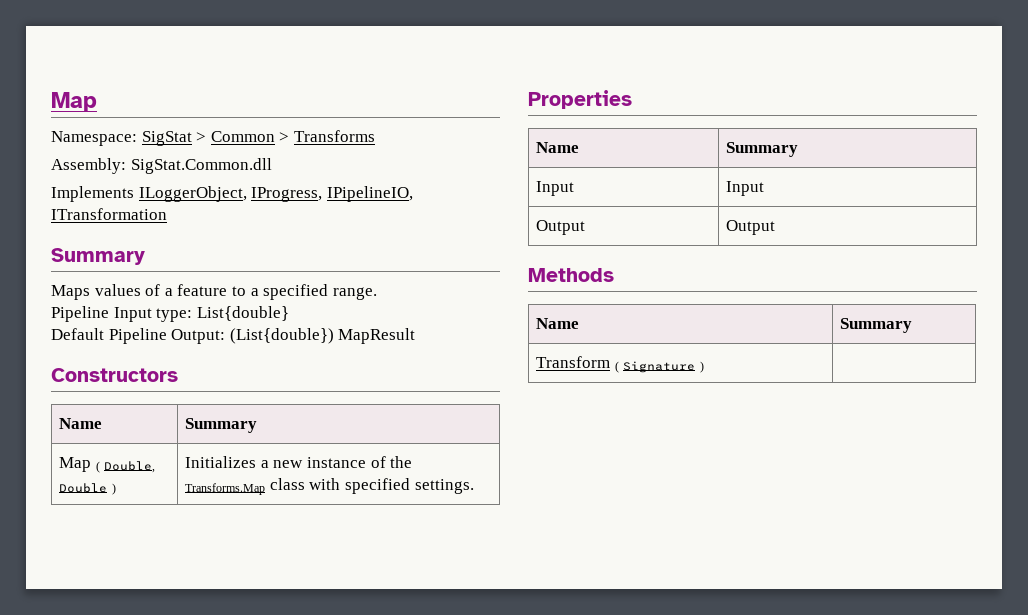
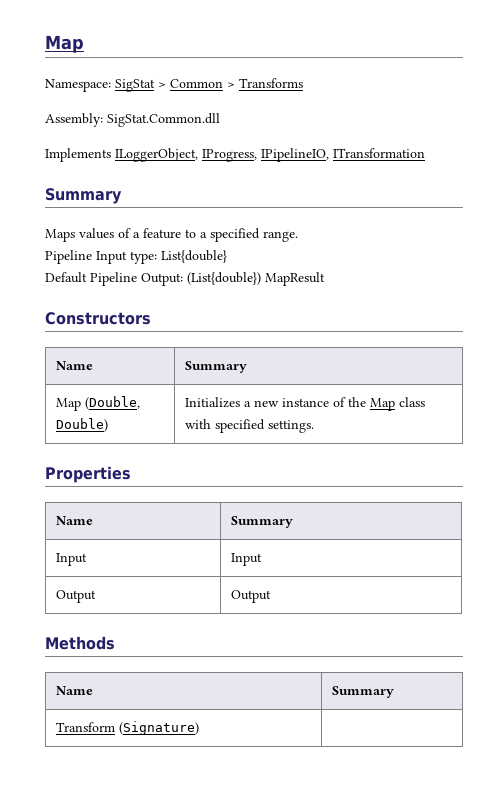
[95,461,156,473] [59,483,116,495] ( Double, Double ) -> [84,396,140,410] [55,418,108,432] (Double, Double)
[185,483,266,495] Transforms.Map -> [369,398,395,411] Map
[614,361,704,373] ( Signature ) -> [118,721,199,735] (Signature)

